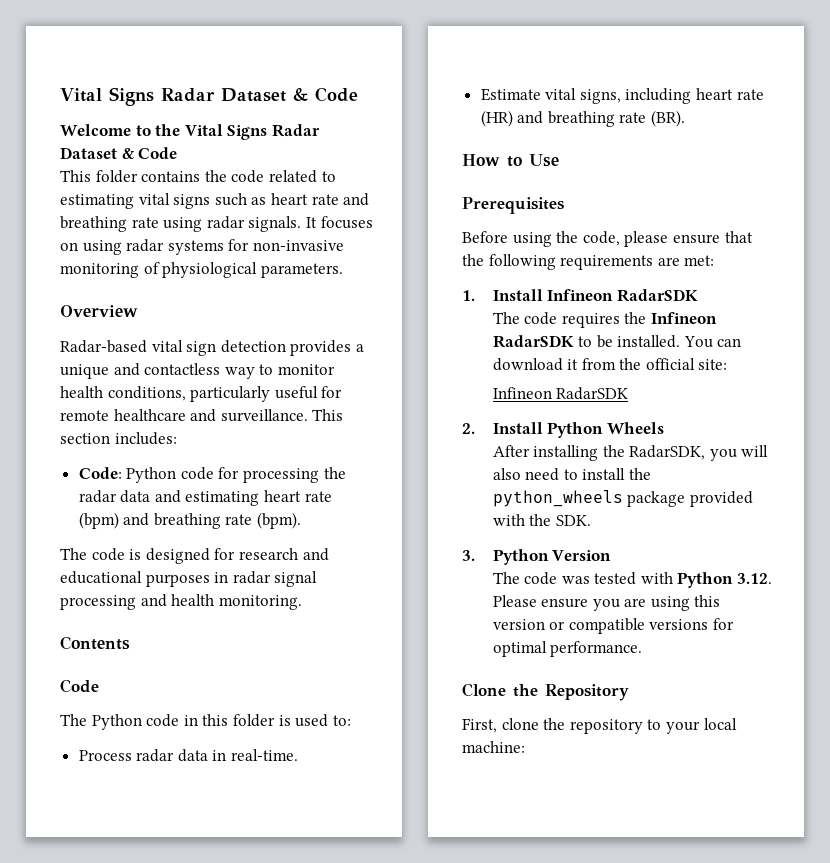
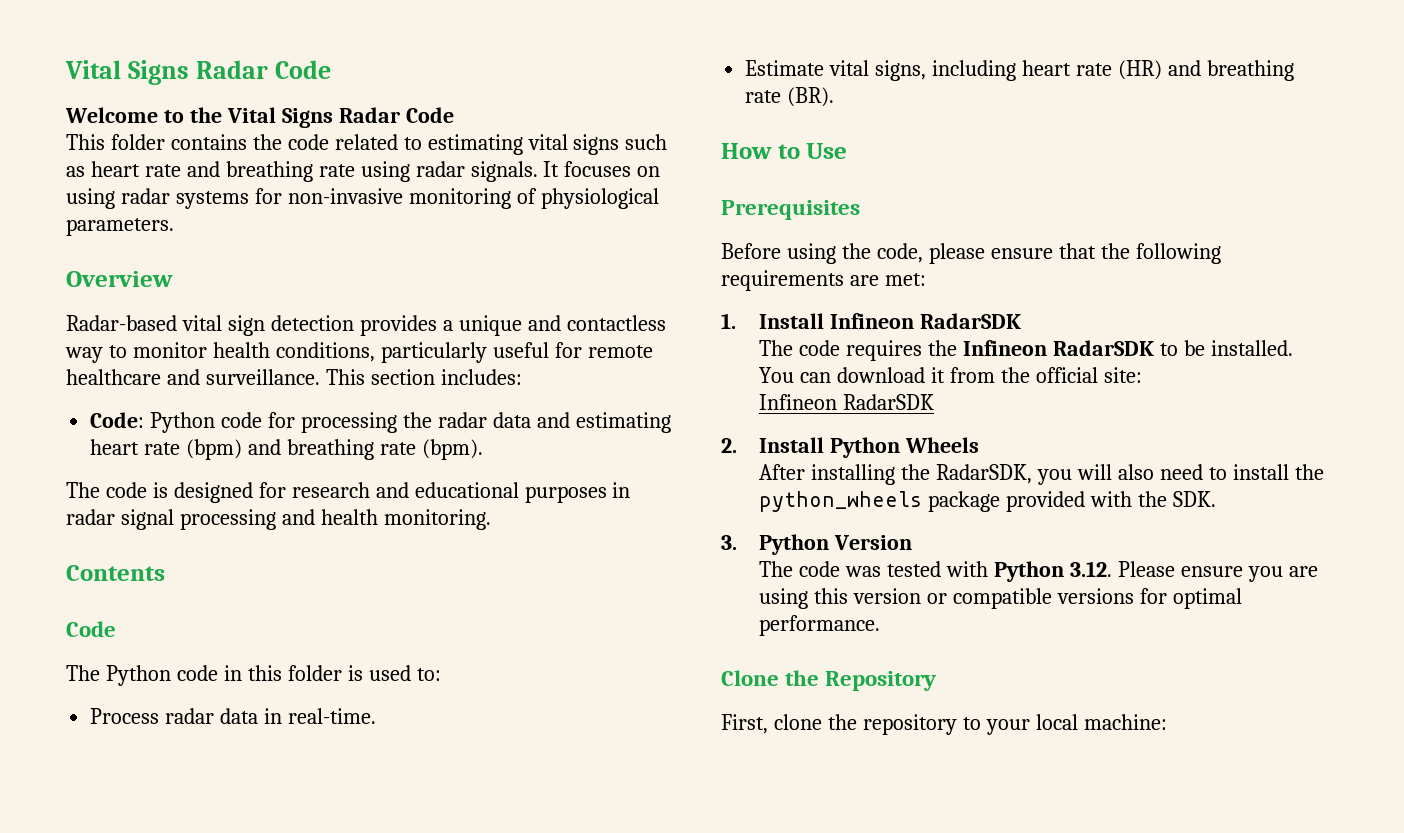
[60,87,308,106] Vital Signs Radar Dataset & -> [65,60,268,85] Vital Signs Radar
[60,147,135,159] Dataset & -> (400, 115) none

